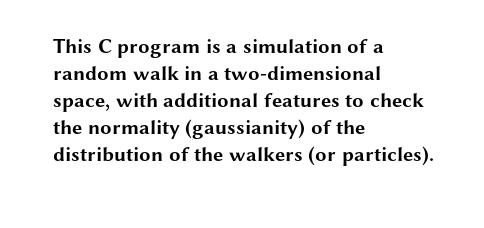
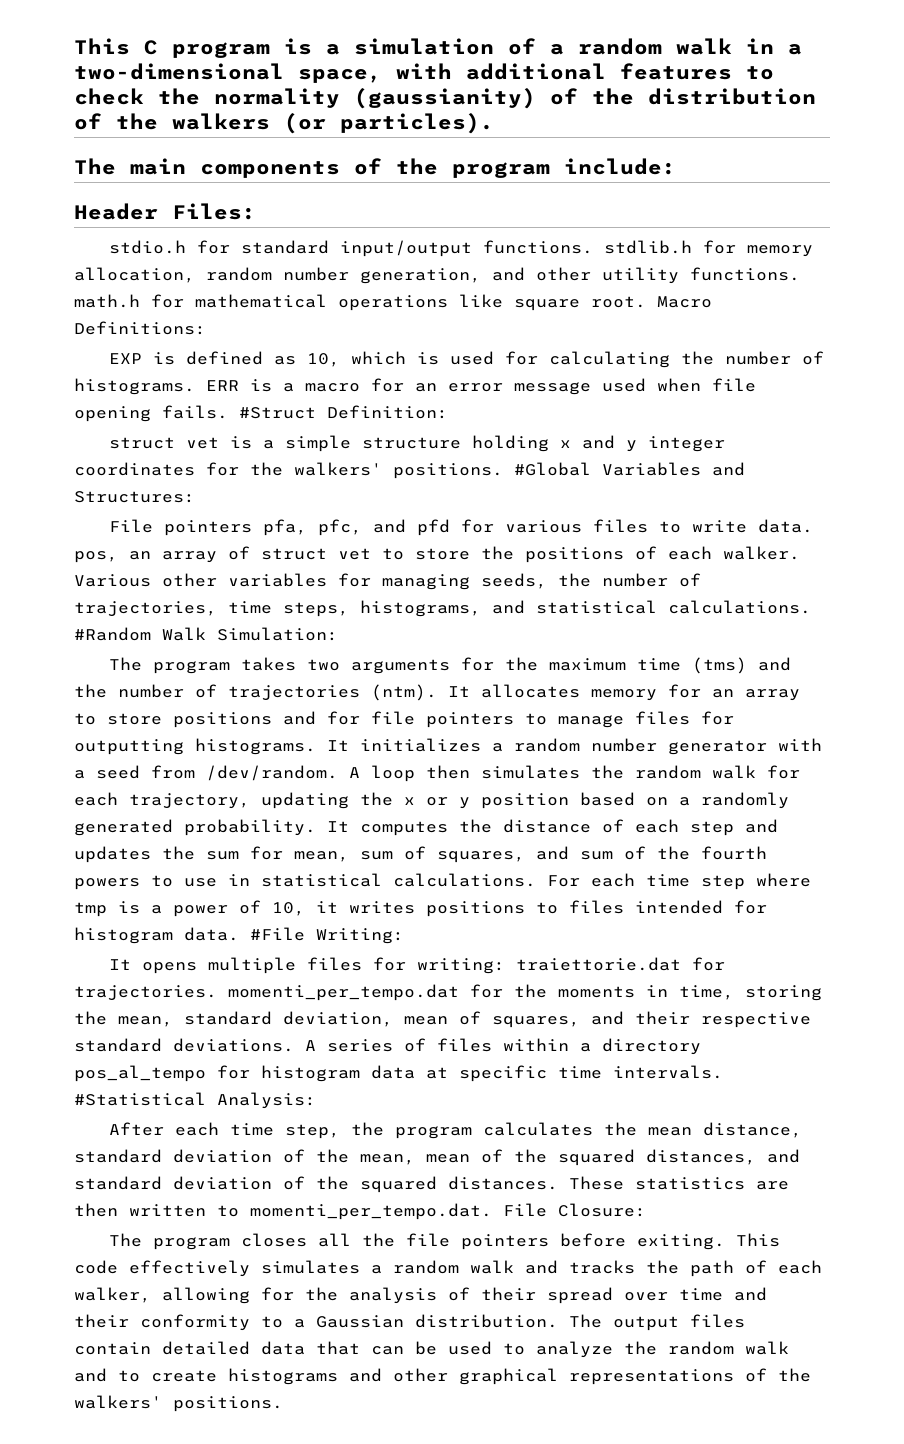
(434, 156) none -> [74,158,676,178] [74,203,256,220] [108,240,813,257] [74,267,800,284] [74,294,712,311] [74,321,206,335] [108,351,824,368] [74,378,756,395] [74,405,448,422] [108,435,725,452] [74,462,745,479] [74,491,195,503] [108,519,813,536] [74,546,800,563] [74,573,701,590] [74,600,811,617] [74,627,338,641] [108,657,791,674] [74,684,800,701] [74,711,734,728] [74,738,822,755] [74,765,800,782] [74,792,789,809] [74,819,778,836] [74,846,767,863] [74,873,811,890] [74,900,767,917] [74,927,404,944] [108,957,725,974] [74,984,822,1001] [74,1011,811,1028] [74,1038,701,1055] [74,1065,723,1082] [74,1092,316,1109] [108,1122,802,1139] [74,1149,800,1166] [74,1176,789,1193] [74,1203,646,1220] [108,1233,780,1250] [74,1260,822,1277] [74,1287,767,1304] [74,1314,745,1331] [74,1341,789,1358] [74,1368,811,1385] [74,1395,283,1412] // The main components of the program include: // Header Files: // stdio.h for standard input/output functions. stdlib.h for memory allocation, random number generation, and other utility functions. math.h for mathematical operations like square root. Macro Definitions: // EXP is defined as 10, which is used for calculating the number of histograms. ERR is a macro for an error message used when file opening fails. #Struct Definition: // struct vet is a simple structure holding x and y integer coordinates for the walkers' positions. #Global Variables and Structures: // File pointers pfa, pfc, and pfd for various files to write data. pos, an array of struct vet to store the positions of each walker. Various other variables for managing seeds, the number of trajectories, time steps, histograms, and statistical calculations. #Random Walk Simulation: // The program takes two arguments for the maximum time (tms) and the number of trajectories (ntm). It allocates memory for an array to store positions and for file pointers to manage files for outputting histograms. It initializes a random number generator with a seed from /dev/random. A loop then simulates the random walk for each trajectory, updating the x or y position based on a randomly generated probability. It computes the distance of each step and updates the sum for mean, sum of squares, and sum of the fourth powers to use in statistical calculations. For each time step where tmp is a power of 10, it writes positions to files intended for histogram data. #File Writing: // It opens multiple files for writing: traiettorie.dat for trajectories. momenti_per_tempo.dat for the moments in time, storing the mean, standard deviation, mean of squares, and their respective standard deviations. A series of files within a directory pos_al_tempo for histogram data at specific time intervals. #Statistical Analysis: // After each time step, the program calculates the mean distance, standard deviation of the mean, mean of the squared distances, and standard deviation of the squared distances. These statistics are then written to momenti_per_tempo.dat. File Closure: // The program closes all the file pointers before exiting. This code effectively simulates a random walk and tracks the path of each walker, allowing for the analysis of their spread over time and their conformity to a Gaussian distribution. The output files contain detailed data that can be used to analyze the random walk and to create histograms and other graphical representations of the walkers' positions.

